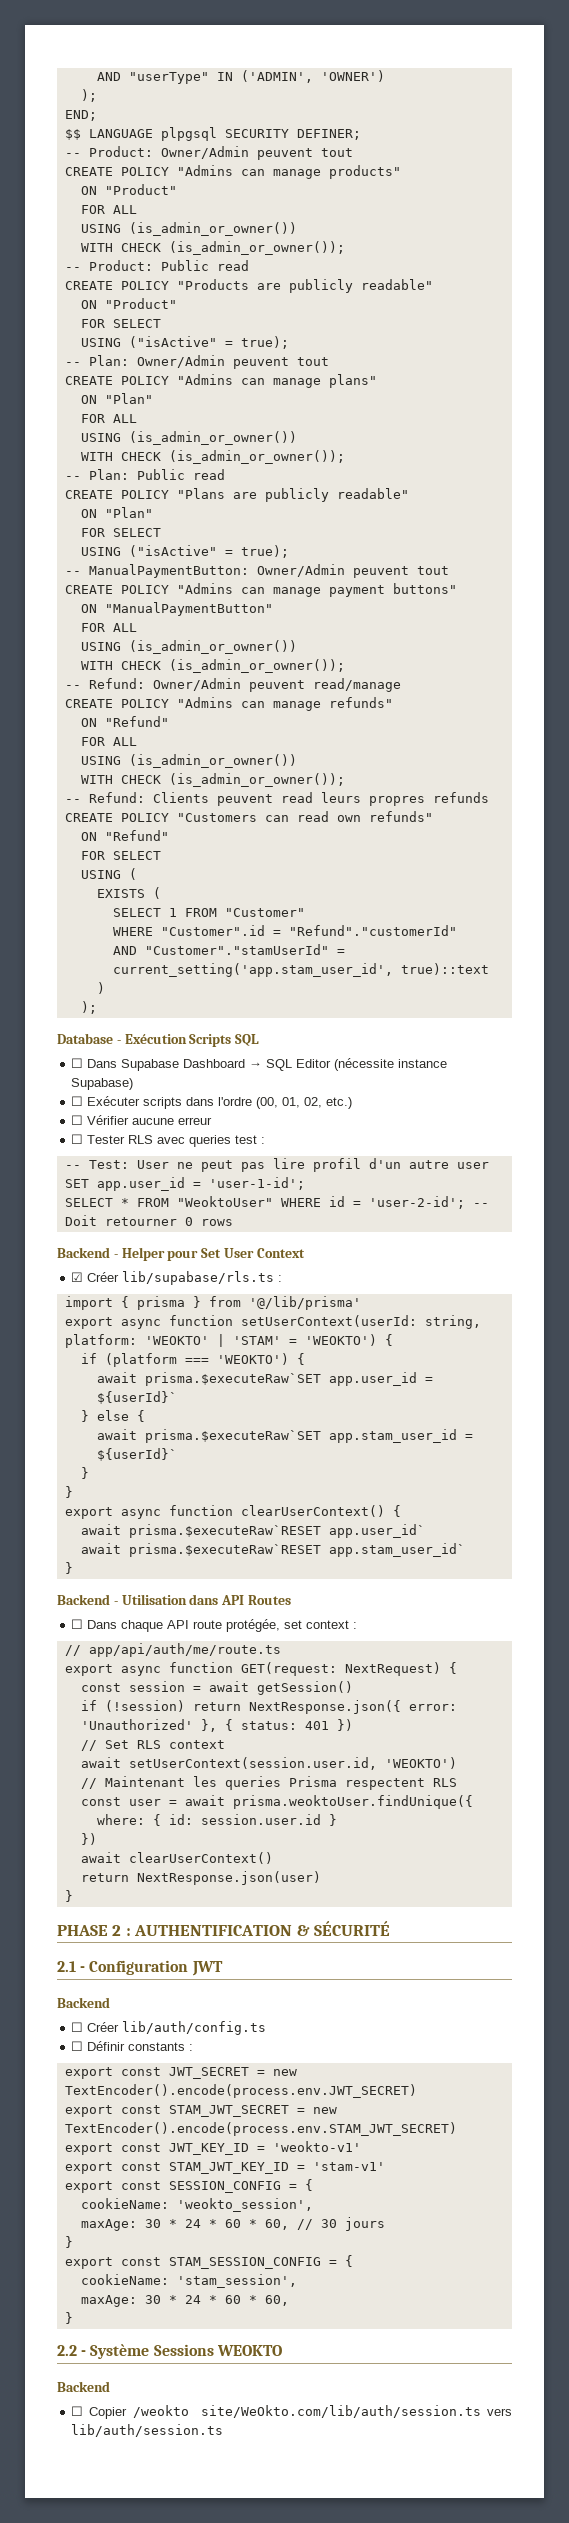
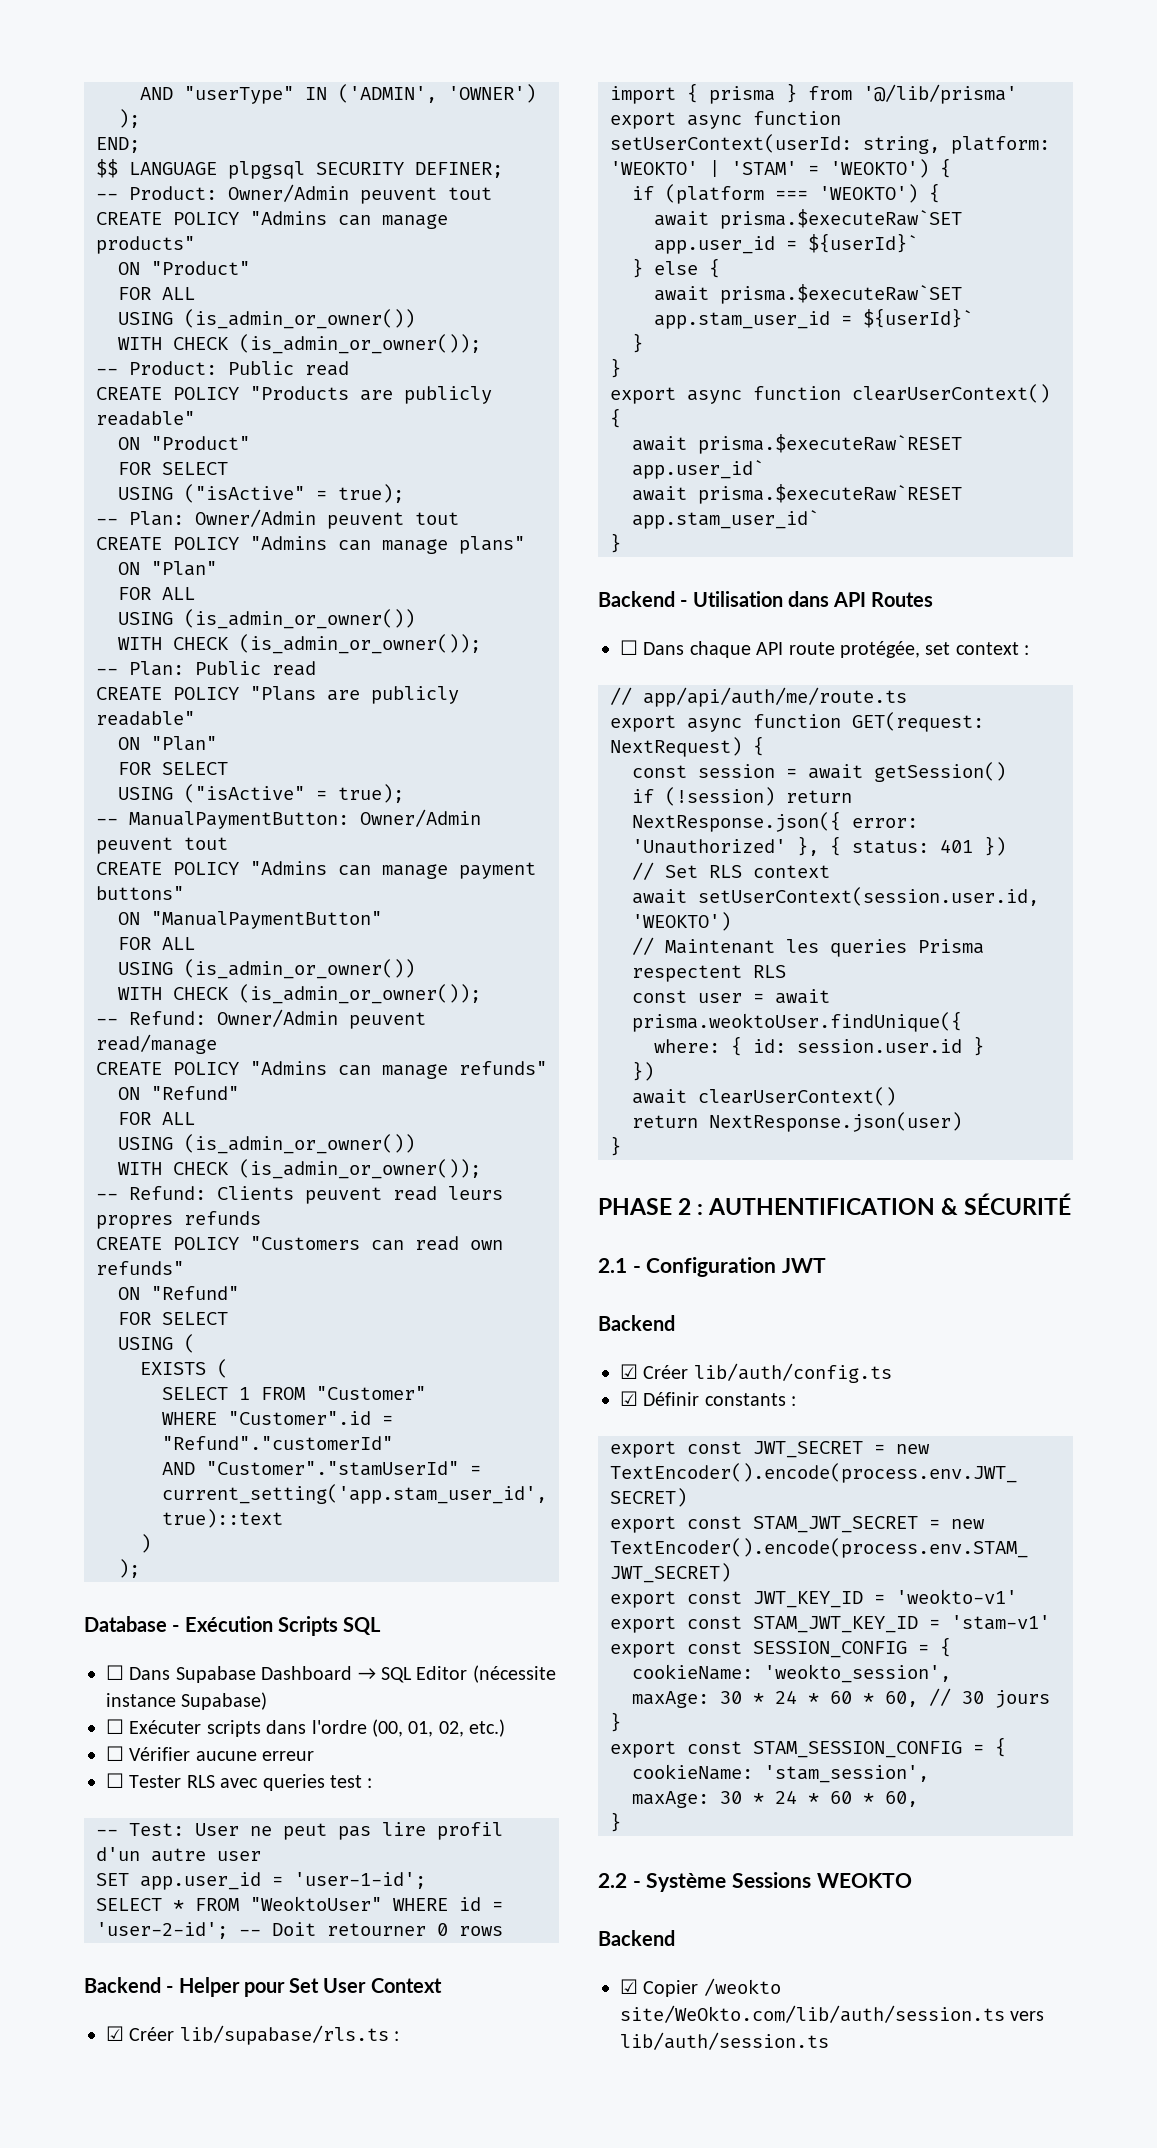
[71,2022,84,2032] ☐ -> [620,1364,638,1379] ☑
[71,2041,84,2051] ☐ -> [620,1391,638,1406] ☑
[71,2406,84,2416] ☐ -> [620,1979,638,1994] ☑

